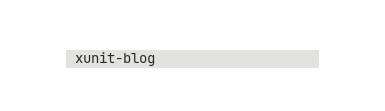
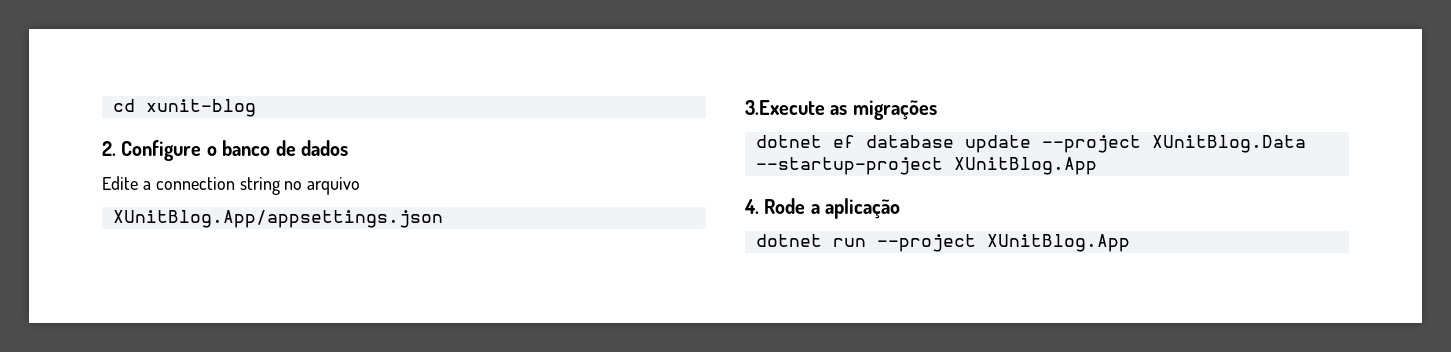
(74, 59) none -> [112,99,135,112] cd
(155, 59) none -> [102,140,348,161] [102,176,361,195] [112,210,443,228] [745,100,937,120] [755,135,1306,153] [755,157,1097,175] [744,198,901,219] [755,234,1130,252] // 2. Configure o banco de dados // Edite a connection string no arquivo // XUnitBlog.App/appsettings.json // 3.Execute as migrações // dotnet ef database update --project XUnitBlog.Data --startup-project XUnitBlog.App // 4. Rode a aplicação // dotnet run --project XUnitBlog.App

